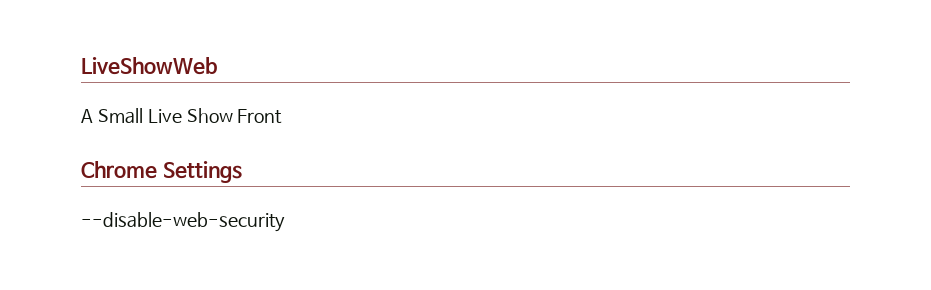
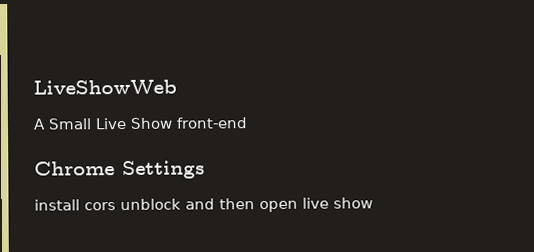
[237,109,283,124] Front -> [176,117,248,129] front-end
[81,212,285,232] --disable-web-security -> [34,197,373,213] install cors unblock and then open live show

